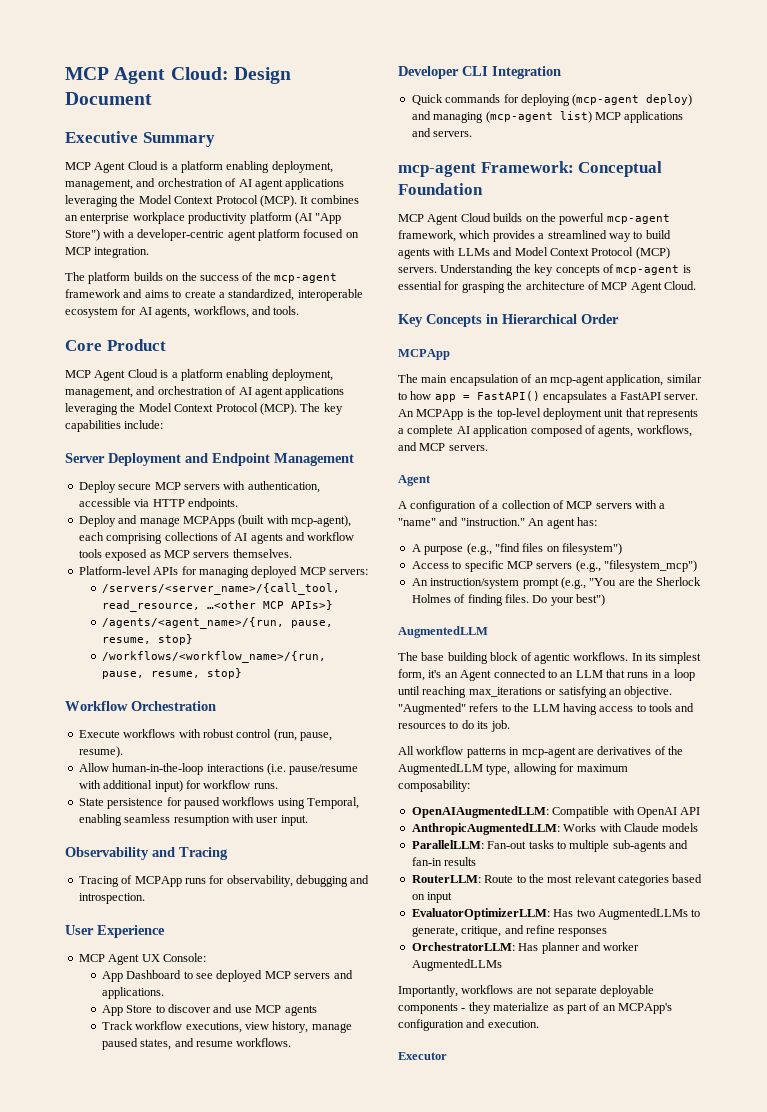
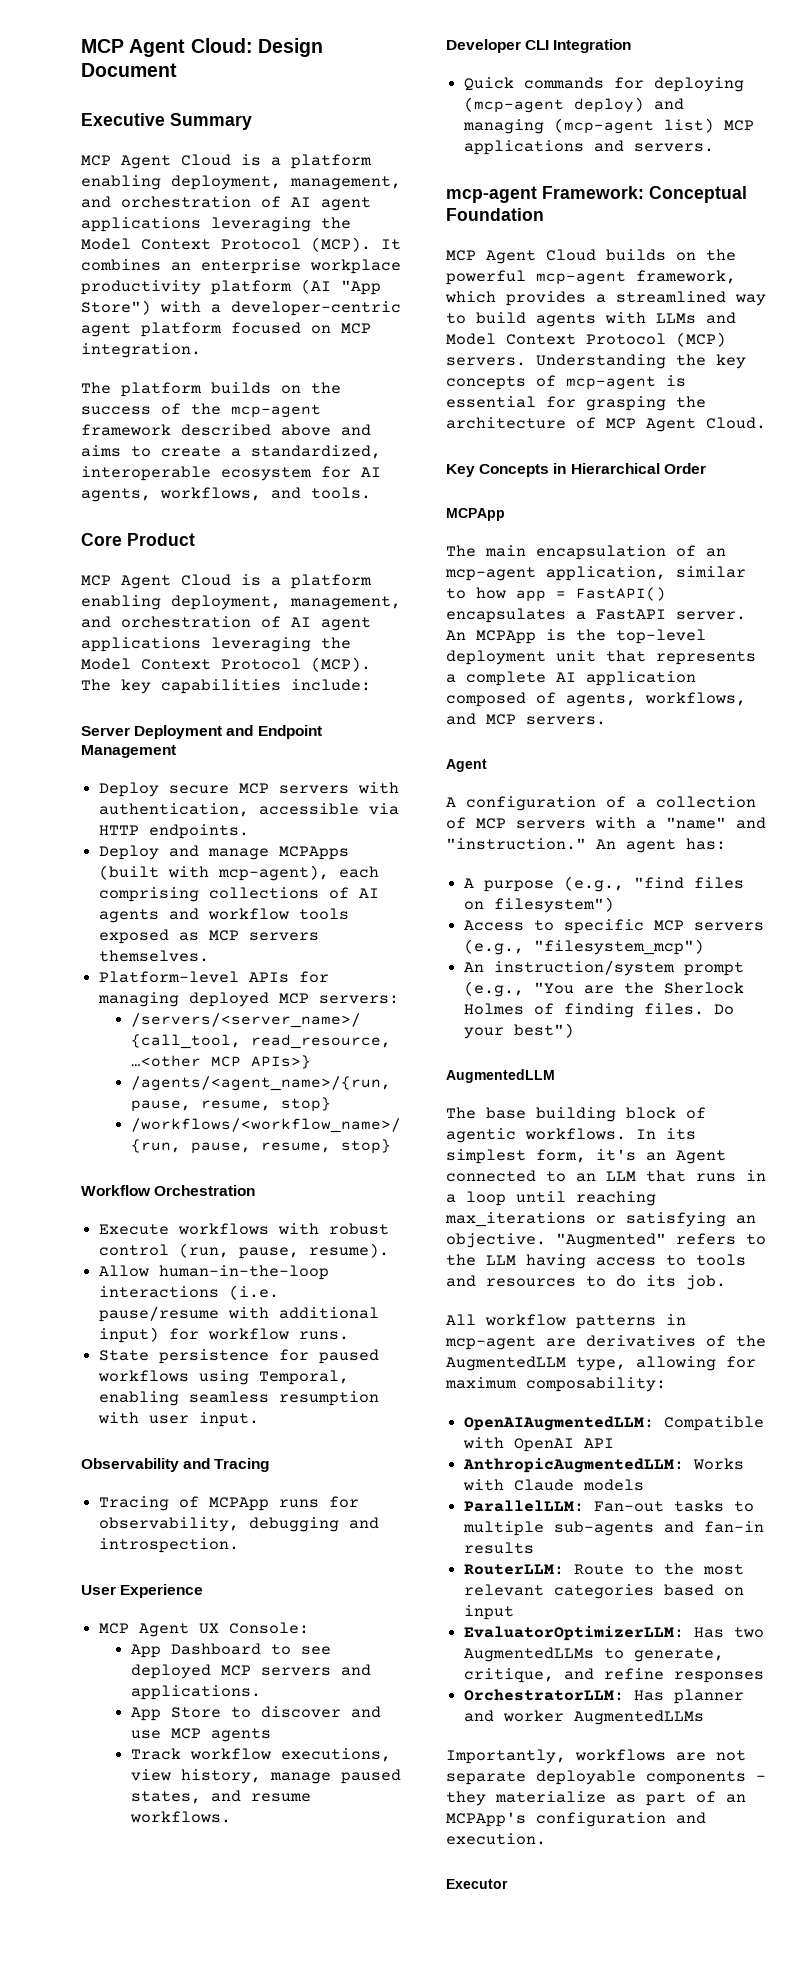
(121, 293) none -> [181,424,331,436] described above

